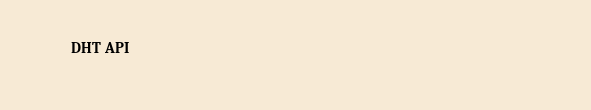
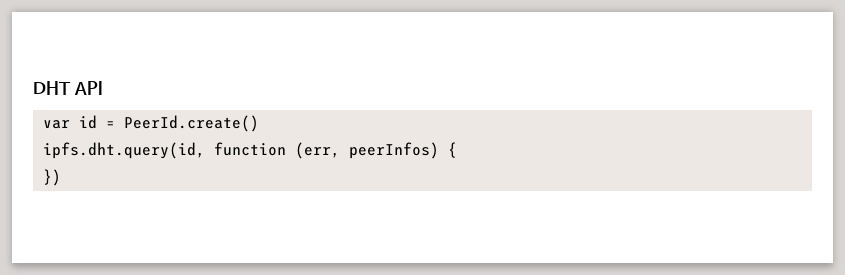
(130, 47) none -> [42,115,259,132] [42,142,457,159] [42,169,61,186] // var id = PeerId.create() // ipfs.dht.query(id, function (err, peerInfos) { // })

